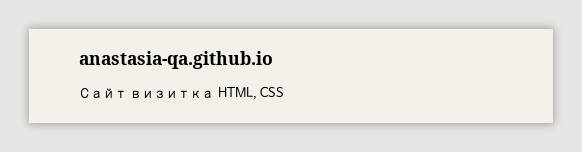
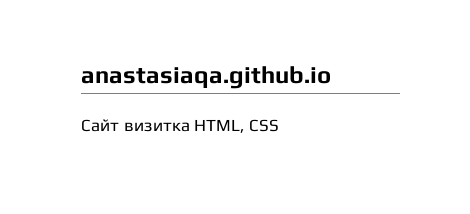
[79,51,273,69] anastasia-qa.github.io -> [81,66,331,89] anastasiaqa.github.io

